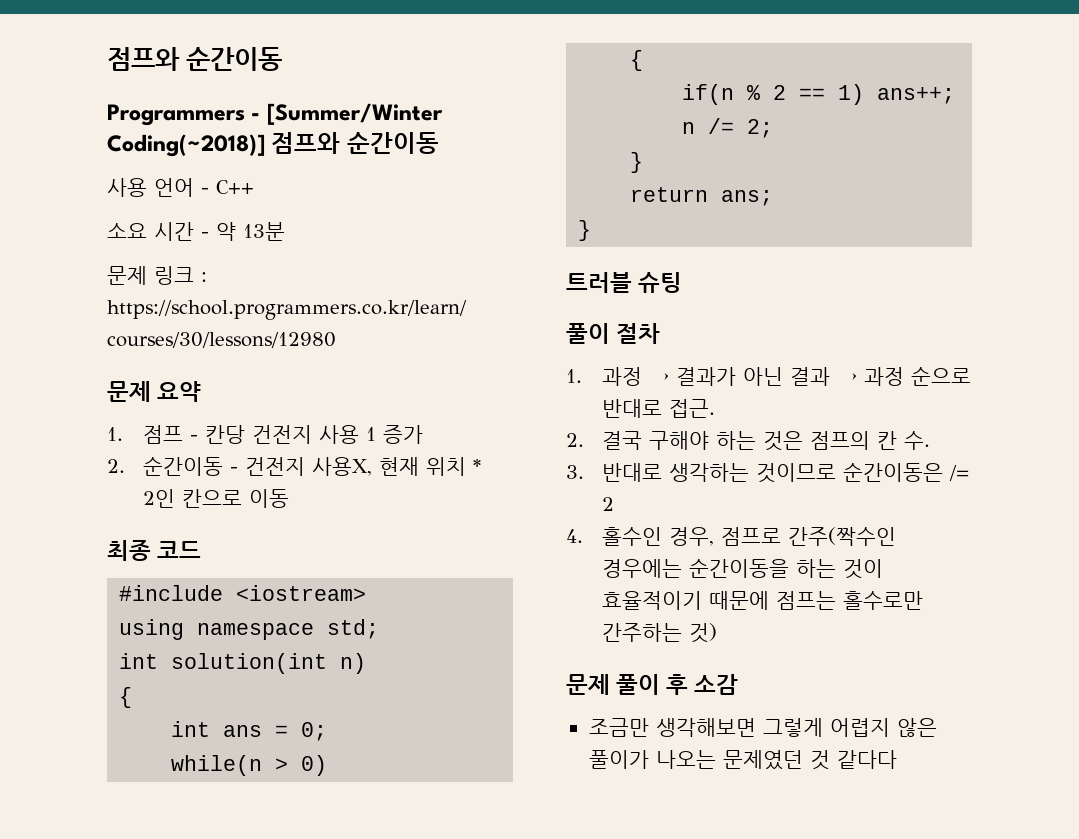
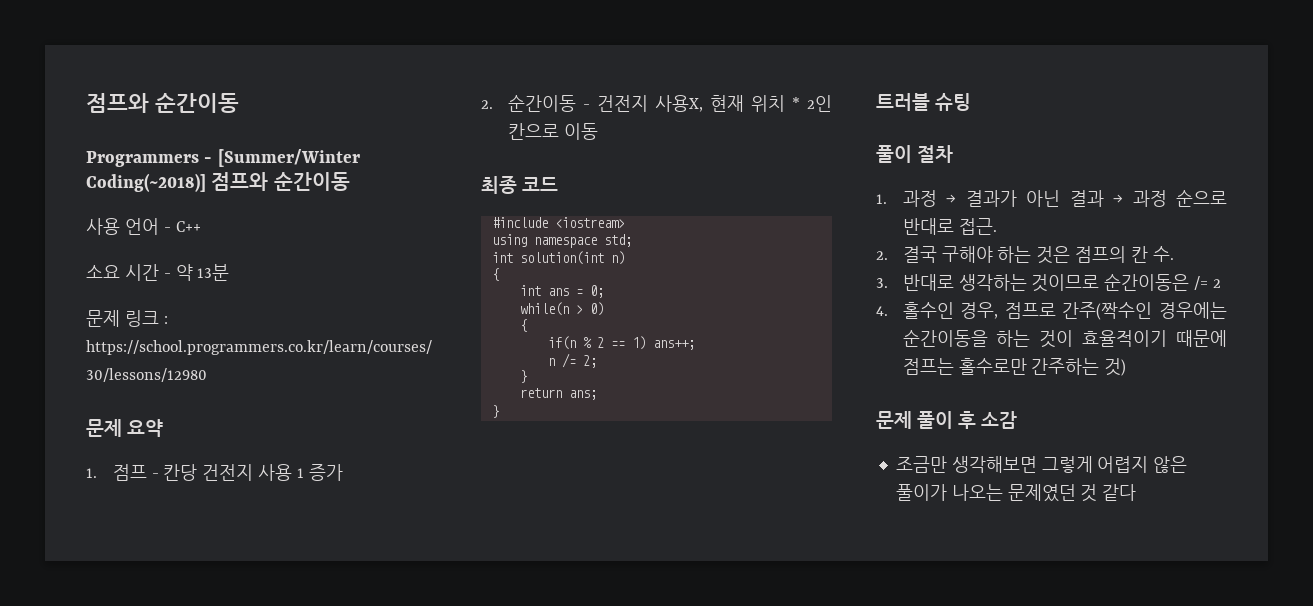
[836,750,897,769] 같다다 -> [1102,484,1137,501] 같다

